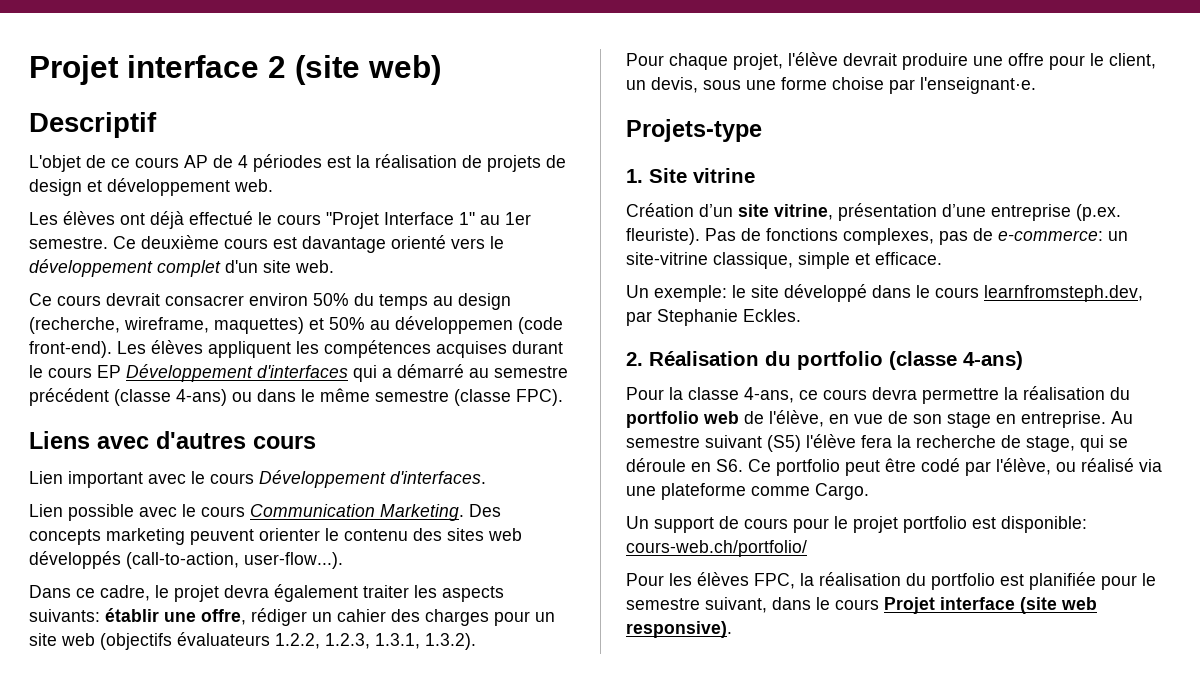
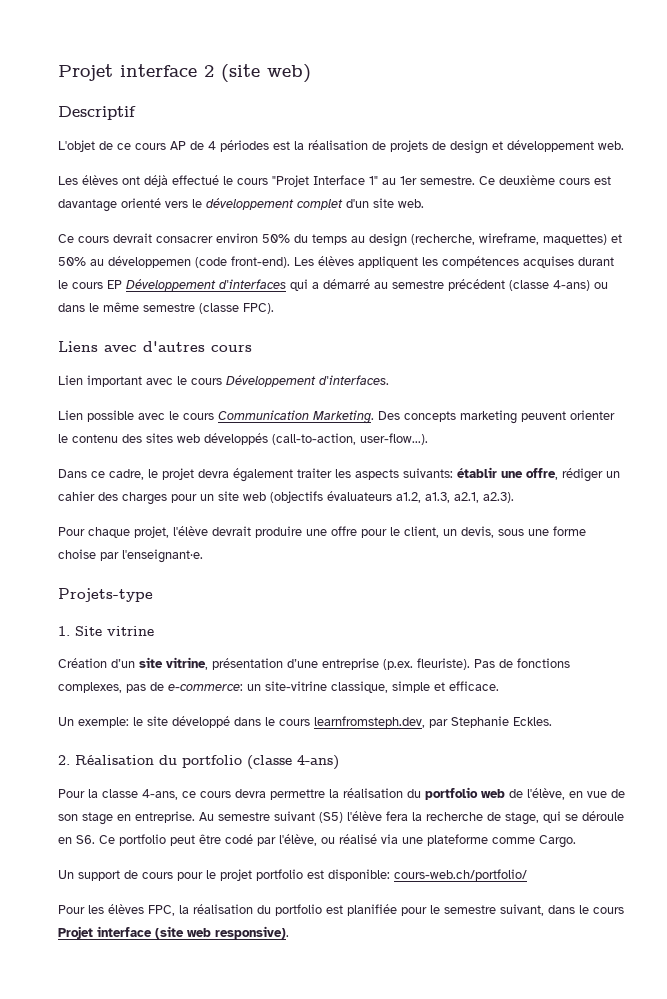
[275,633,476,650] 1.2.2, 1.2.3, 1.3.1, 1.3.2). -> [396,492,514,503] a1.2, a1.3, a2.1, a2.3).

